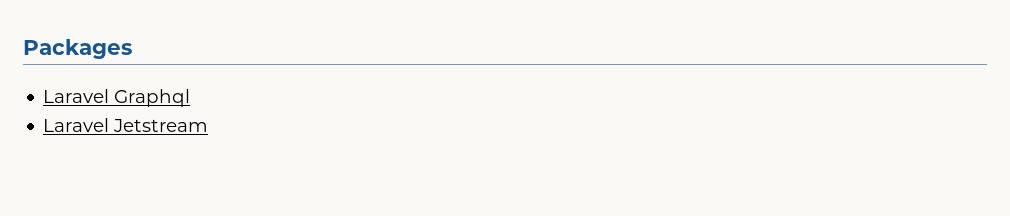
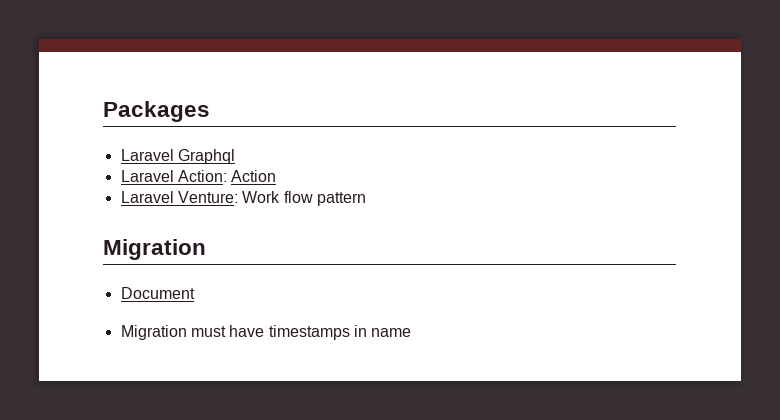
[113,119,209,132] Jetstream -> [177,170,277,182] [120,191,366,206] [103,239,206,260] [120,287,195,299] [120,325,412,340] Action: Action // Laravel Venture: Work flow pattern // Migration // Document // Migration must have timestamps in name

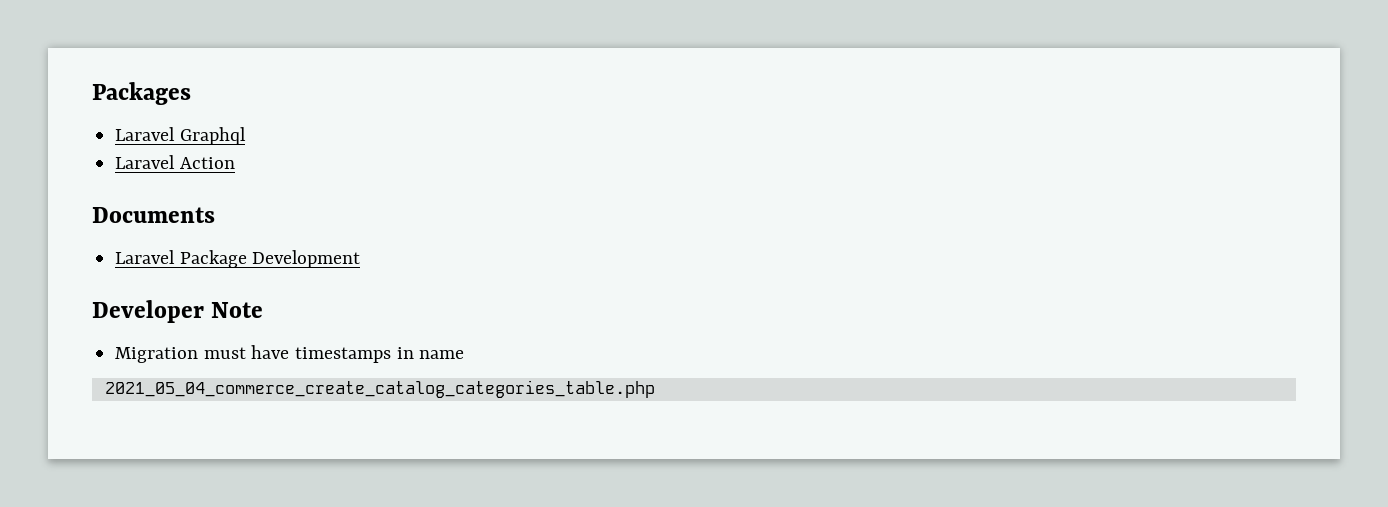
[177,170,227,182] Action: -> (176, 162) none
[120,191,366,206] [103,239,206,260] [120,287,195,299] // Laravel Venture: Work flow pattern // Migration // Document -> [92,207,215,223] [115,250,361,268] [92,300,264,323] // Documents // Laravel Package Development // Developer Note
(412, 332) none -> [104,380,655,398] // 2021_05_04_commerce_create_catalog_categories_table.php

